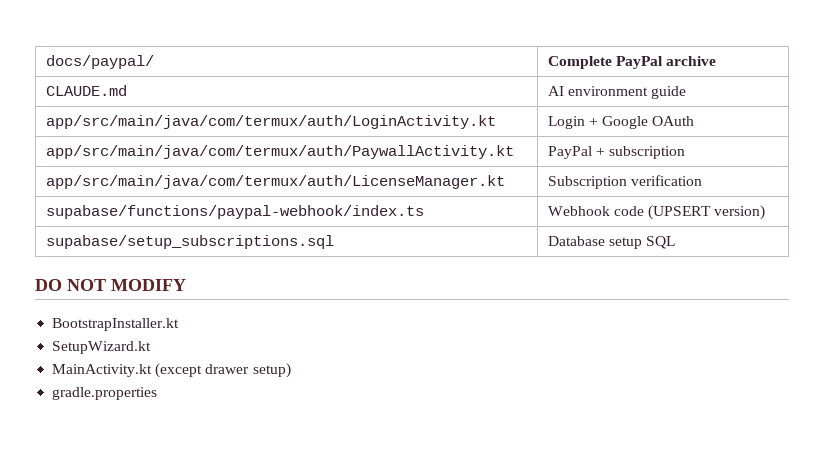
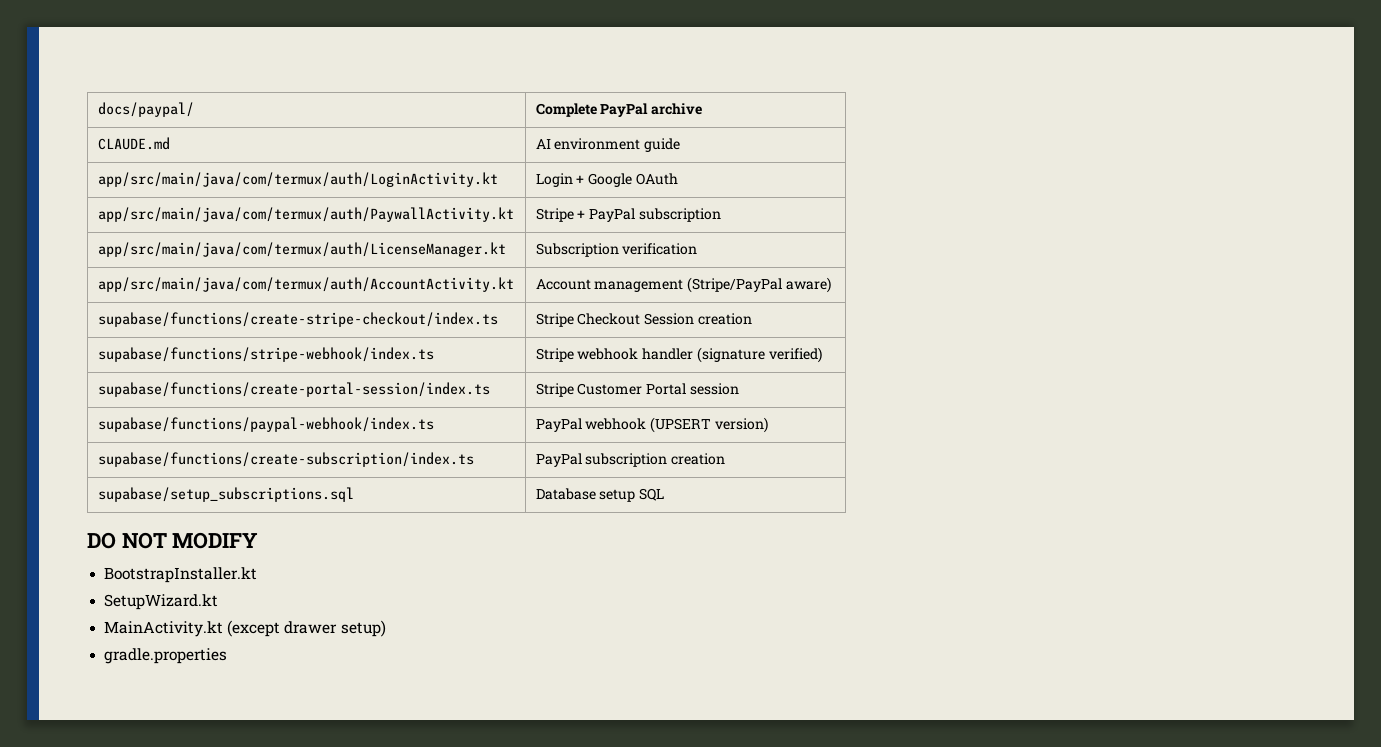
[547,146,606,159] PayPal + -> [535,208,636,222] Stripe + PayPal
(703, 180) none -> [97,277,514,292] [535,277,831,293] [97,312,498,327] [535,313,752,327] [97,347,434,362] [535,347,822,363] [97,382,490,397] [535,383,739,397] // app/src/main/java/com/termux/auth/AccountActivity.kt | Account management (Stripe/PayPal aware) // supabase/functions/create-stripe-checkout/index.ts | Stripe Checkout Session creation // supabase/functions/stripe-webhook/index.ts | Stripe webhook handler (signature verified) // supabase/functions/create-portal-session/index.ts | Stripe Customer Portal session
[547,206,645,216] Webhook code -> [535,418,647,432] PayPal webhook
(766, 212) none -> [97,452,474,467] [535,453,726,467] // supabase/functions/create-subscription/index.ts | PayPal subscription creation

